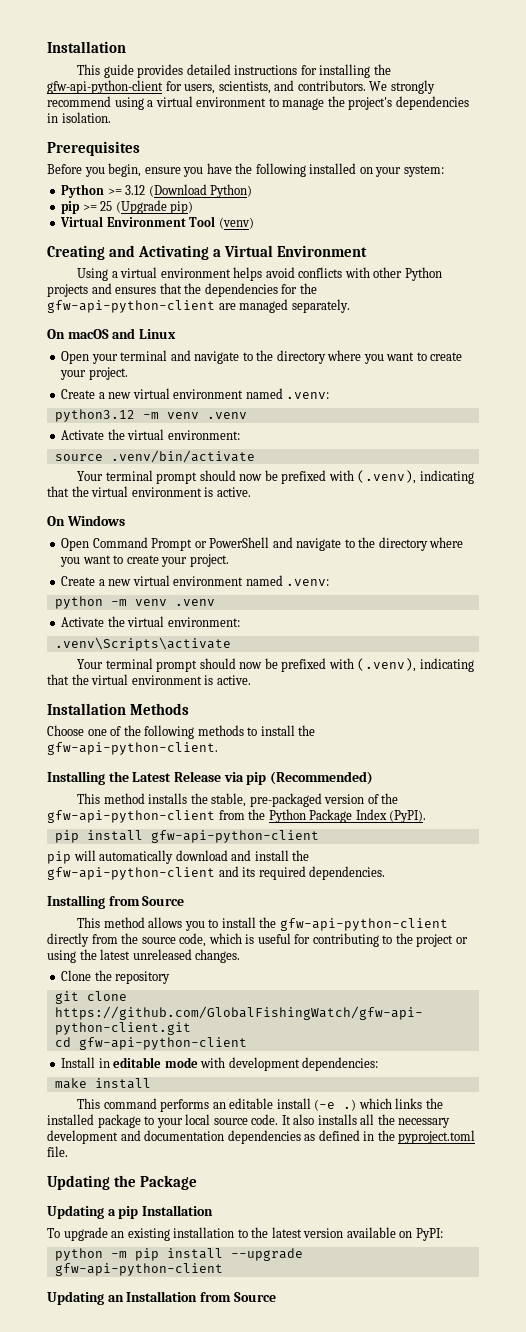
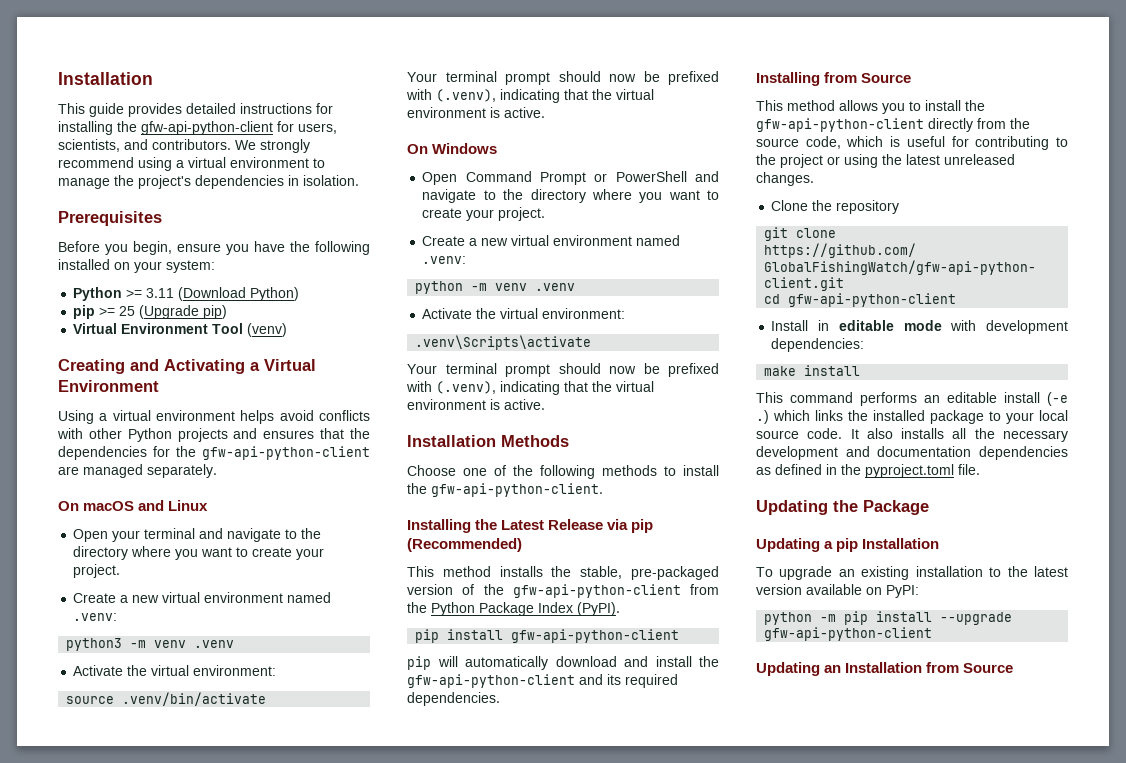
[125,185,146,195] 3.12 -> [146,288,175,298] 3.11
[54,409,135,422] python3.12 -> [66,638,123,651] python3

